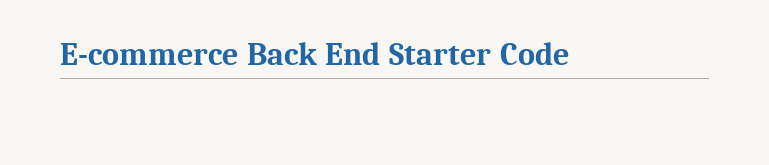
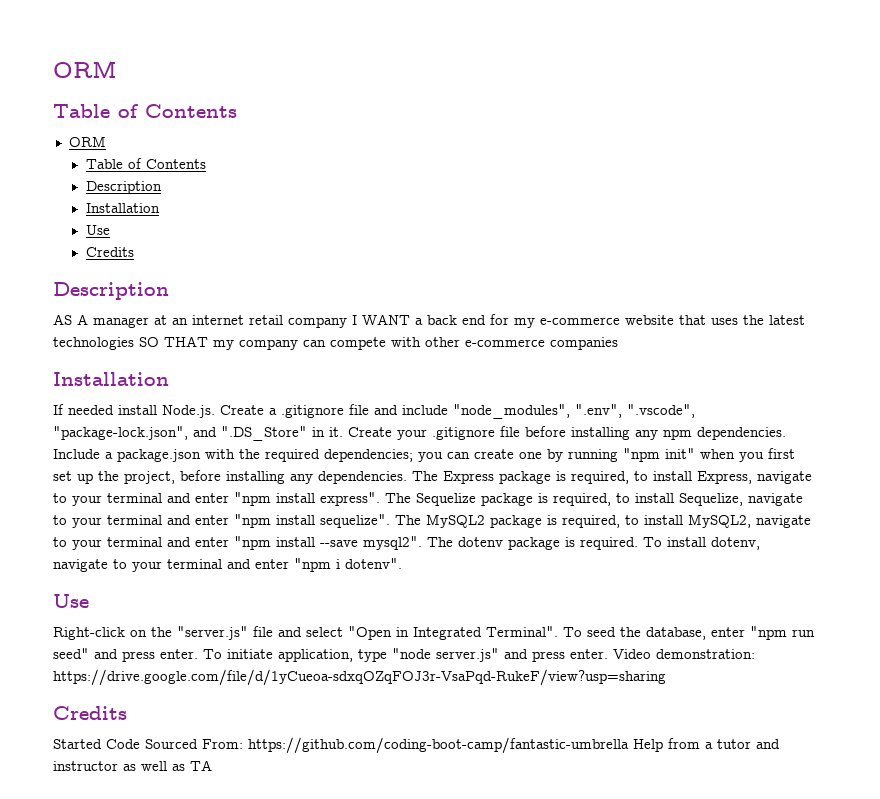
[60,42,569,65] E-commerce Back End Starter Code -> [53,61,117,78] [53,104,237,118] [68,136,106,147] [85,158,206,169] [85,181,162,194] [85,203,160,213] [85,225,110,235] [85,247,134,257] [53,282,169,300] [53,314,805,328] [53,336,618,350] [53,372,169,386] [53,404,695,419] [53,426,786,441] [53,448,795,462] [53,470,812,484] [53,492,803,506] [53,514,811,528] [53,536,760,550] [53,558,402,572] [53,594,89,608] [53,626,815,640] [53,648,755,662] [53,669,666,686] [53,706,127,720] [53,737,780,754] [53,760,212,771] ORM // Table of Contents // ORM // Table of Contents // Description // Installation // Use // Credits // Description // AS A manager at an internet retail company I WANT a back end for my e-commerce website that uses the latest technologies SO THAT my company can compete with other e-commerce companies // Installation // If needed install Node.js. Create a .gitignore file and include "node_modules", ".env", ".vscode", "package-lock.json", and ".DS_Store" in it. Create your .gitignore file before installing any npm dependencies. Include a package.json with the required dependencies; you can create one by running "npm init" when you first set up the project, before installing any dependencies. The Express package is required, to install Express, navigate to your terminal and enter "npm install express". The Sequelize package is required, to install Sequelize, navigate to your terminal and enter "npm install sequelize". The MySQL2 package is required, to install MySQL2, navigate to your terminal and enter "npm install --save mysql2". The dotenv package is required. To install dotenv, navigate to your terminal and enter "npm i dotenv". // Use // Right-click on the "server.js" file and select "Open in Integrated Terminal". To seed the database, enter "npm run seed" and press enter. To initiate application, type "node server.js" and press enter. Video demonstration: https://drive.google.com/file/d/1yCueoa-sdxqOZqFOJ3r-VsaPqd-RukeF/view?usp=sharing // Credits // Started Code Sourced From: https://github.com/coding-boot-camp/fantastic-umbrella Help from a tutor and instructor as well as TA

